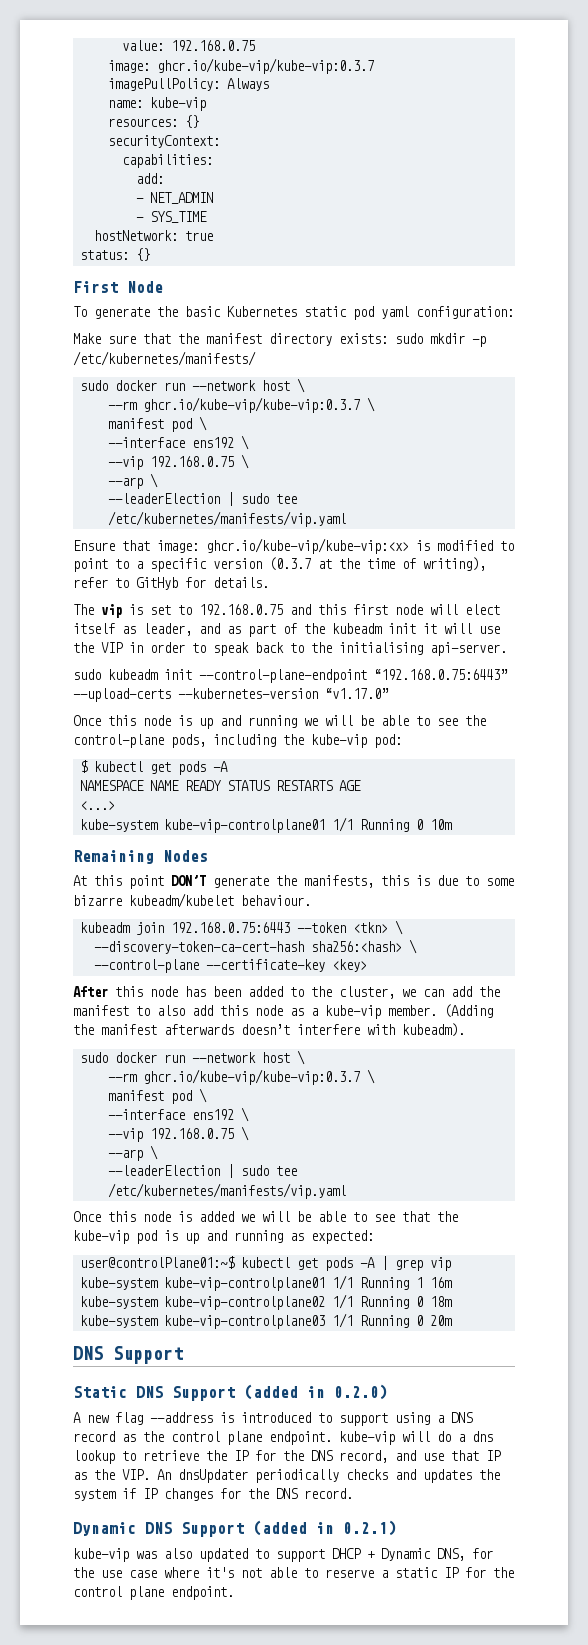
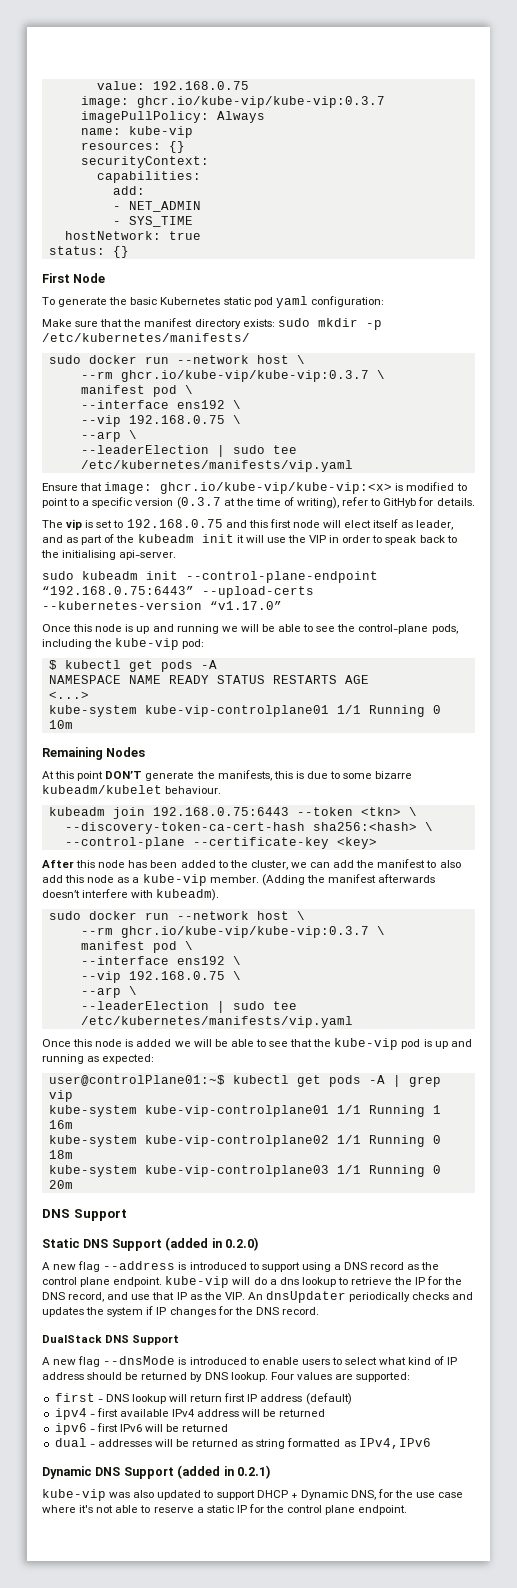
(353, 1493) none -> [42,1335,180,1345] [42,1356,458,1367] [42,1372,411,1382] [54,1393,352,1405] [54,1408,326,1420] [54,1423,229,1435] [54,1438,431,1449] // DualStack DNS Support // A new flag --dnsMode is introduced to enable users to select what kind of IP address should be returned by DNS lookup. Four values are supported: // first - DNS lookup will return first IP address (default) // ipv4 - first available IPv4 address will be returned // ipv6 - first IPv6 will be returned // dual - addresses will be returned as string formatted as IPv4,IPv6

